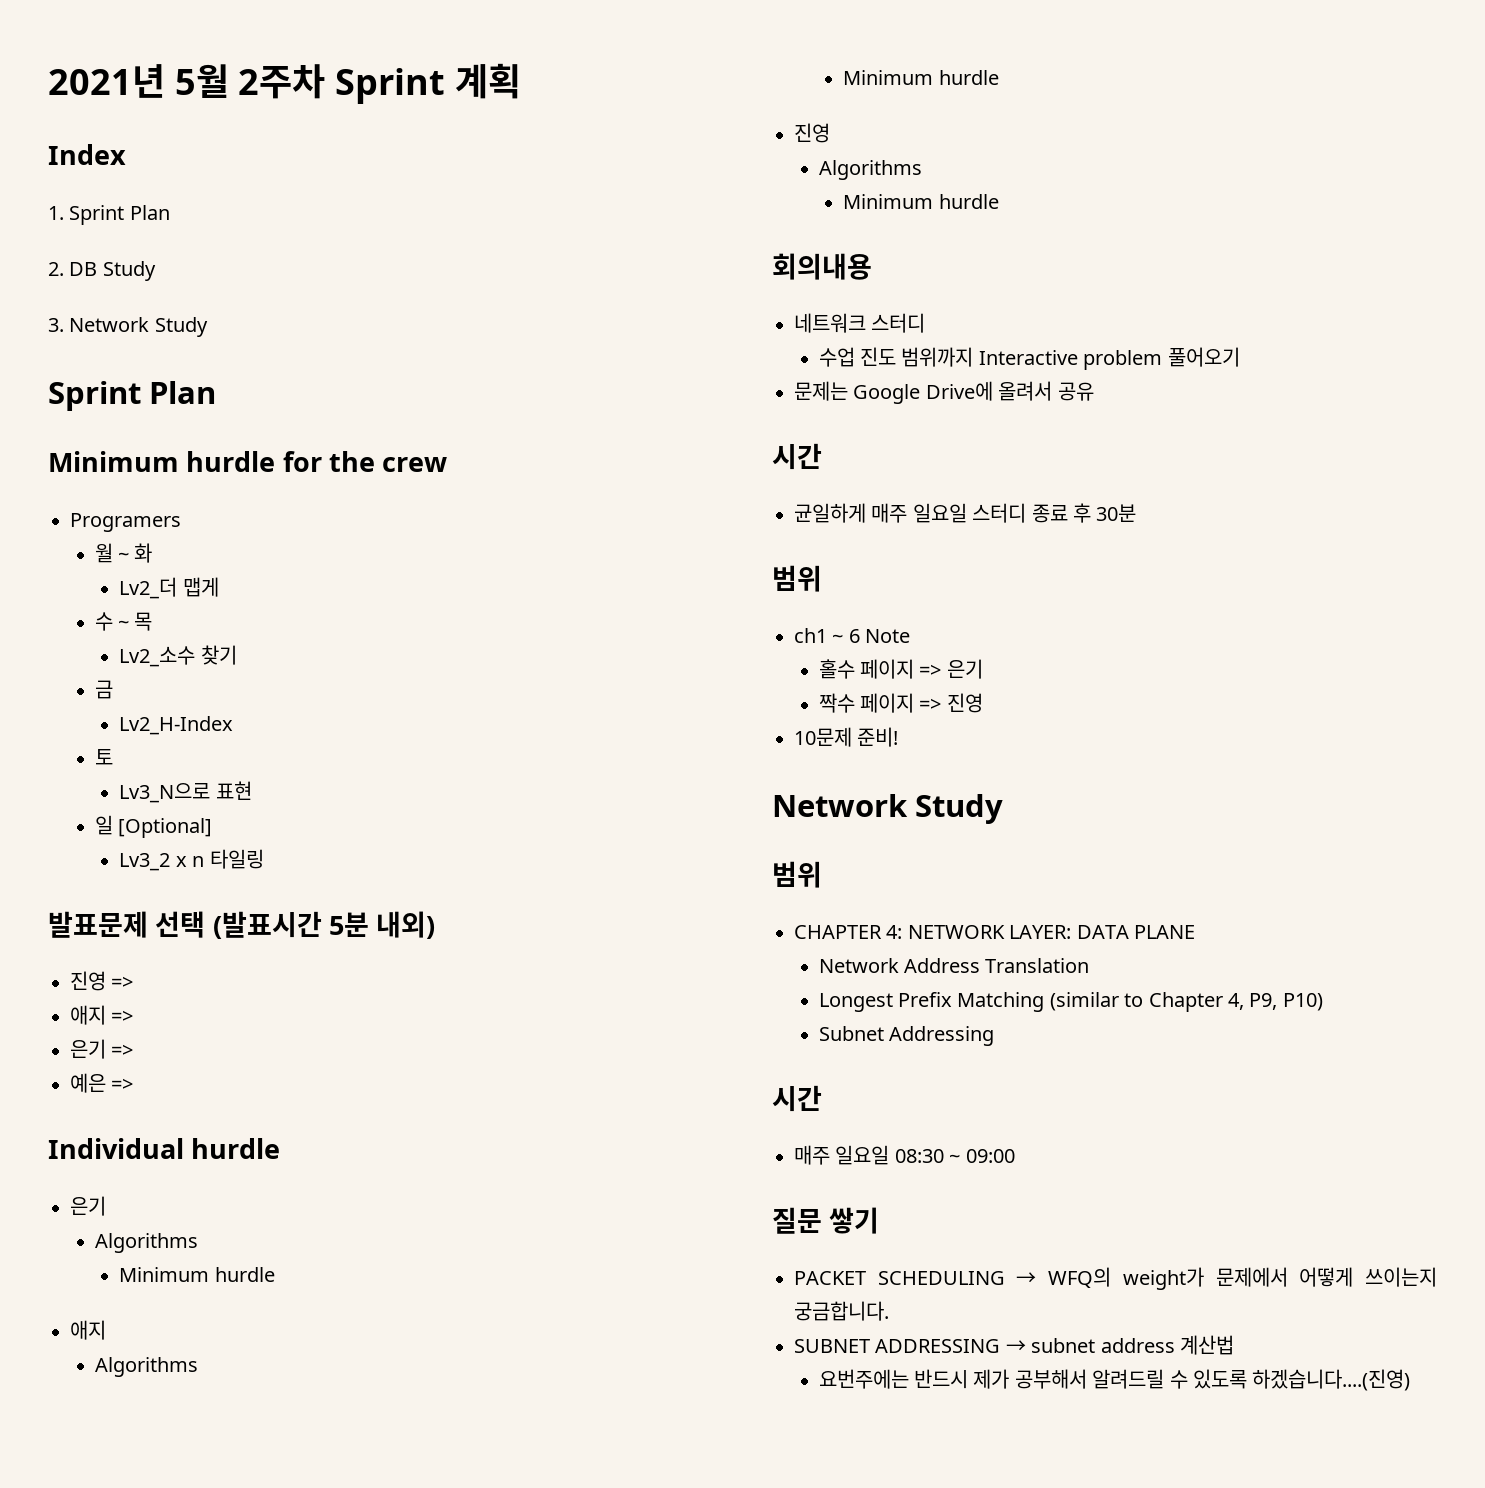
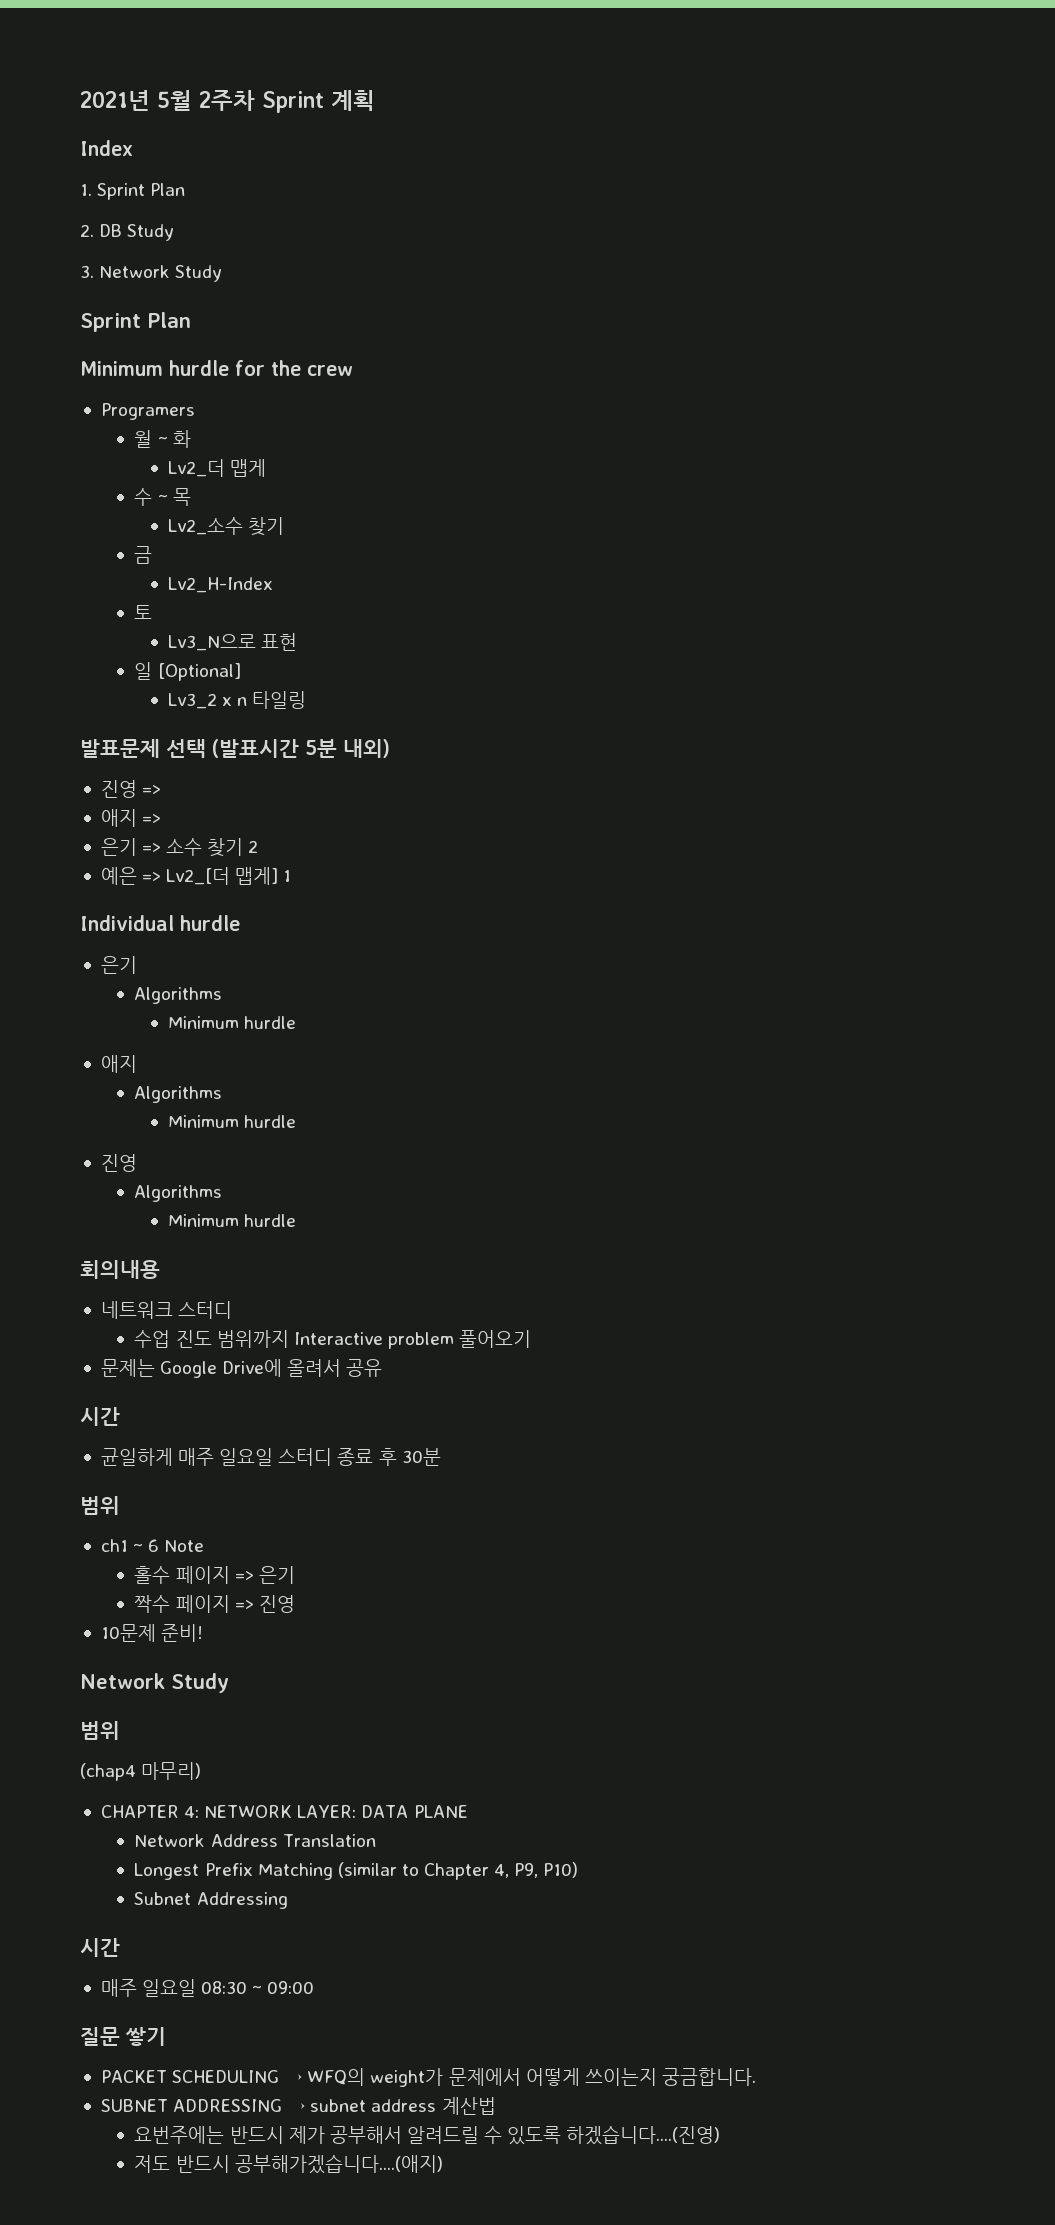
(134, 1050) none -> [166,838,259,857] 소수 찾기 2
(134, 1084) none -> [166,867,292,885] Lv2_[더 맵게] 1
(822, 874) none -> [80,1762,202,1781] // (chap4 마무리)
(1411, 1380) none -> [134,2154,443,2174] // 저도 반드시 공부해가겠습니다....(애지)

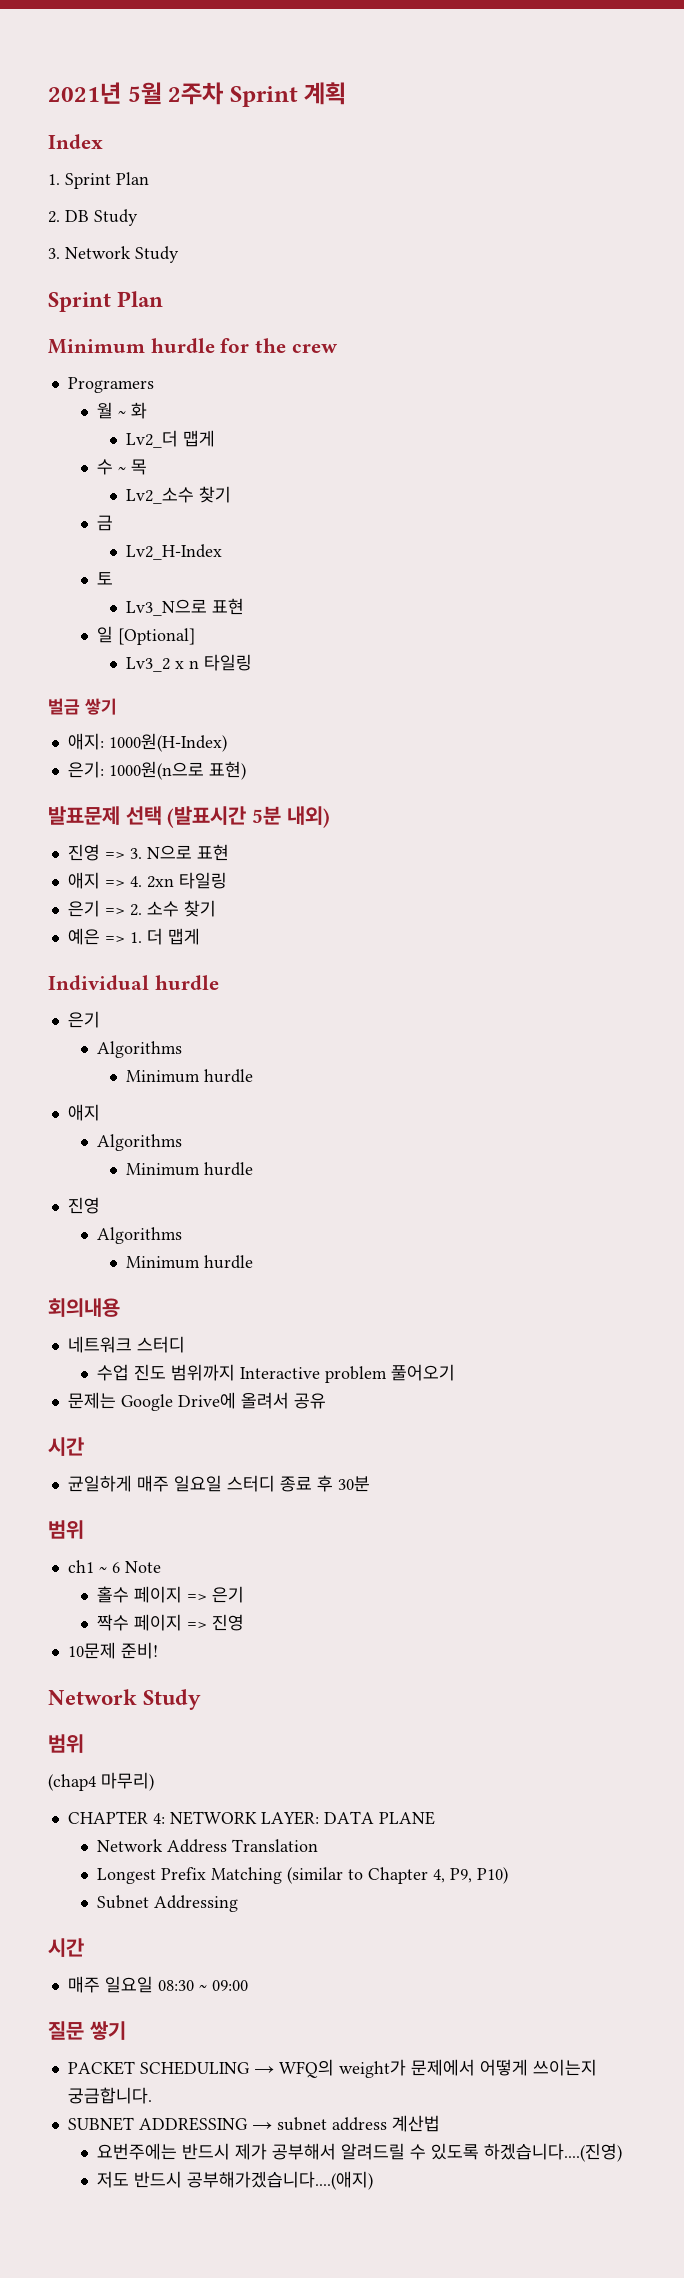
(307, 700) none -> [48,698,117,715] [67,733,227,752] [67,761,246,780] // 벌금 쌓기 // 애지: 1000원(H-Index) // 은기: 1000원(n으로 표현)
(162, 790) none -> [129,844,229,861] 3. N으로 표현
(162, 819) none -> [129,872,227,889] 4. 2xn 타일링
(162, 848) none -> [129,904,142,916] 2.
[248,840,259,853] 2 -> (216, 908) none
[166,867,292,885] Lv2_[더 맵게] 1 -> [129,928,200,945] 1. 더 맵게

